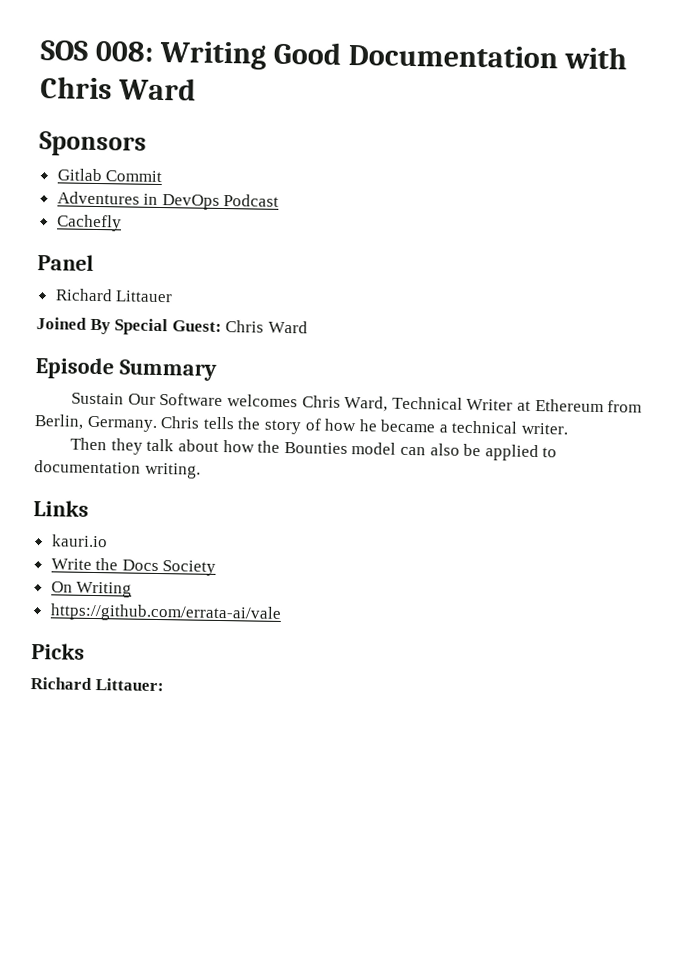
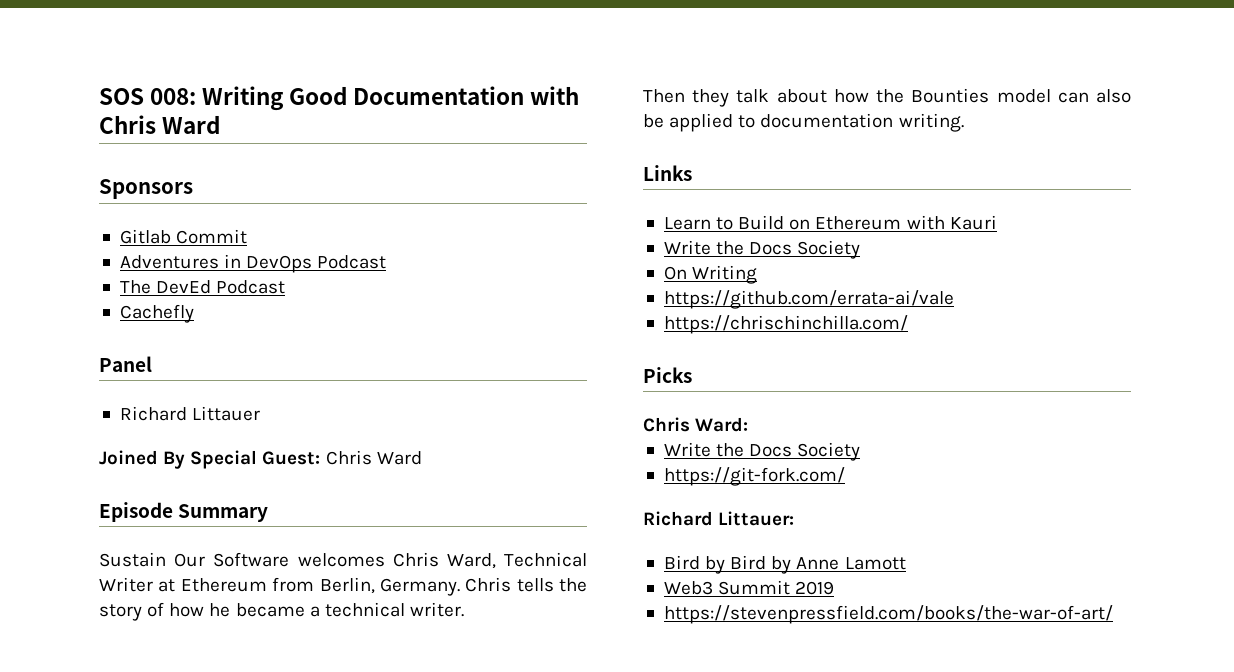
(280, 200) none -> [119,280,286,294] // The DevEd Podcast
[50,534,108,548] kauri.io -> [663,215,997,230] Learn to Build on Ethereum with Kauri
(282, 613) none -> [663,315,908,334] // https://chrischinchilla.com/
[30,677,164,692] Richard Littauer: -> [643,417,749,432] [663,442,861,461] [663,467,845,486] [643,511,795,526] [663,555,906,574] [663,580,835,595] [663,605,1113,624] Chris Ward: // Write the Docs Society // https://git-fork.com/ // Richard Littauer: // Bird by Bird by Anne Lamott // Web3 Summit 2019 // https://stevenpressfield.com/books/the-war-of-art/

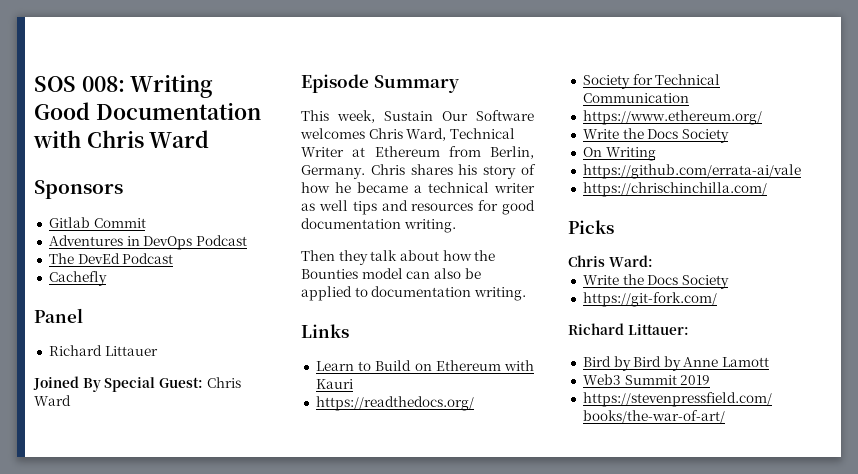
(269, 513) none -> [301,110,375,123] This week,
[516,578,587,592] tells the -> [410,164,478,175] shares his
[409,602,464,617] writer. -> [494,183,535,193] [301,200,535,215] [301,218,456,233] writer as well tips and resources for good documentation writing.
(997, 222) none -> [315,396,474,411] [582,74,721,89] [582,93,689,103] [582,110,762,125] // https://readthedocs.org/ // Society for Technical Communication // https://www.ethereum.org/

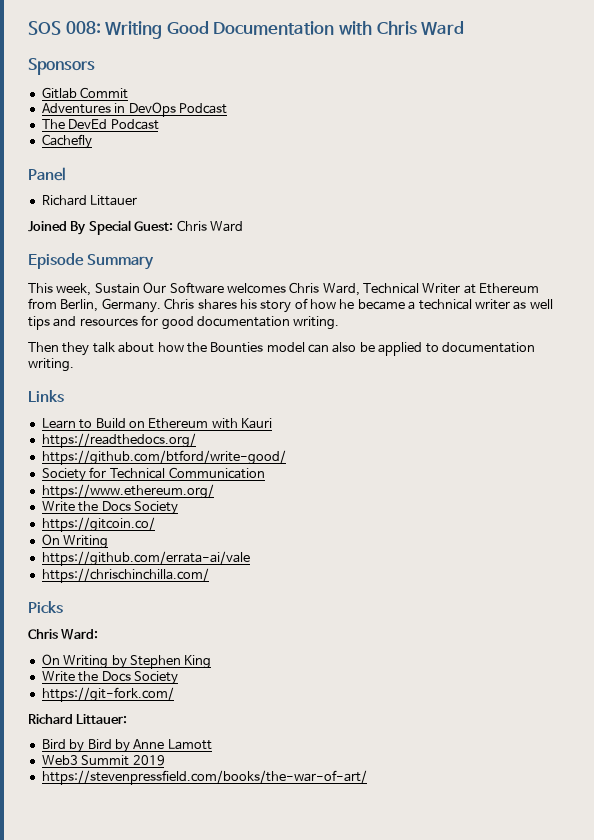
(474, 403) none -> [41,450,286,465] // https://github.com/btford/write-good/
(729, 136) none -> [41,517,155,532] // https://gitcoin.co/
(653, 261) none -> [41,654,212,669] // On Writing by Stephen King

